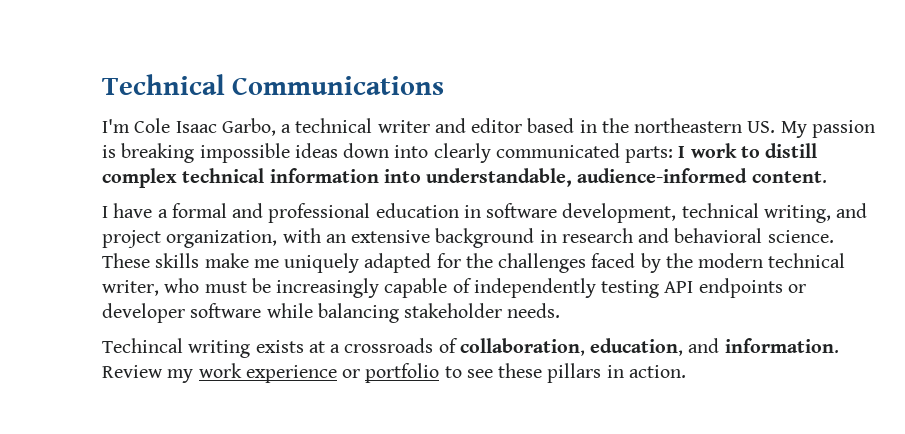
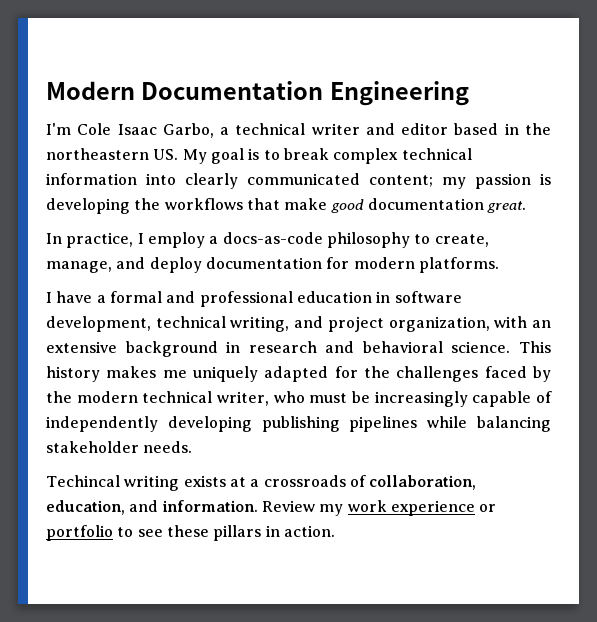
[102,74,445,95] Technical Communications -> [46,81,469,106] Modern Documentation Engineering
[811,120,875,138] [102,143,818,163] [102,168,827,188] passion is breaking impossible ideas down into clearly communicated parts: I work to distill complex technical information into understandable, audience-informed content. -> [210,148,472,164] [46,173,551,189] [46,198,527,214] [46,232,489,248] [46,257,499,273] goal is to break complex technical information into clearly communicated content; my passion is developing the workflows that make good documentation great. // In practice, I employ a docs-as-code philosophy to create, manage, and deploy documentation for modern platforms.
[102,253,249,268] These skills make -> [518,341,551,353] [46,366,157,382] This history makes
[601,278,806,298] [102,303,262,323] testing API endpoints or developer software -> [167,416,418,432] developing publishing pipelines

